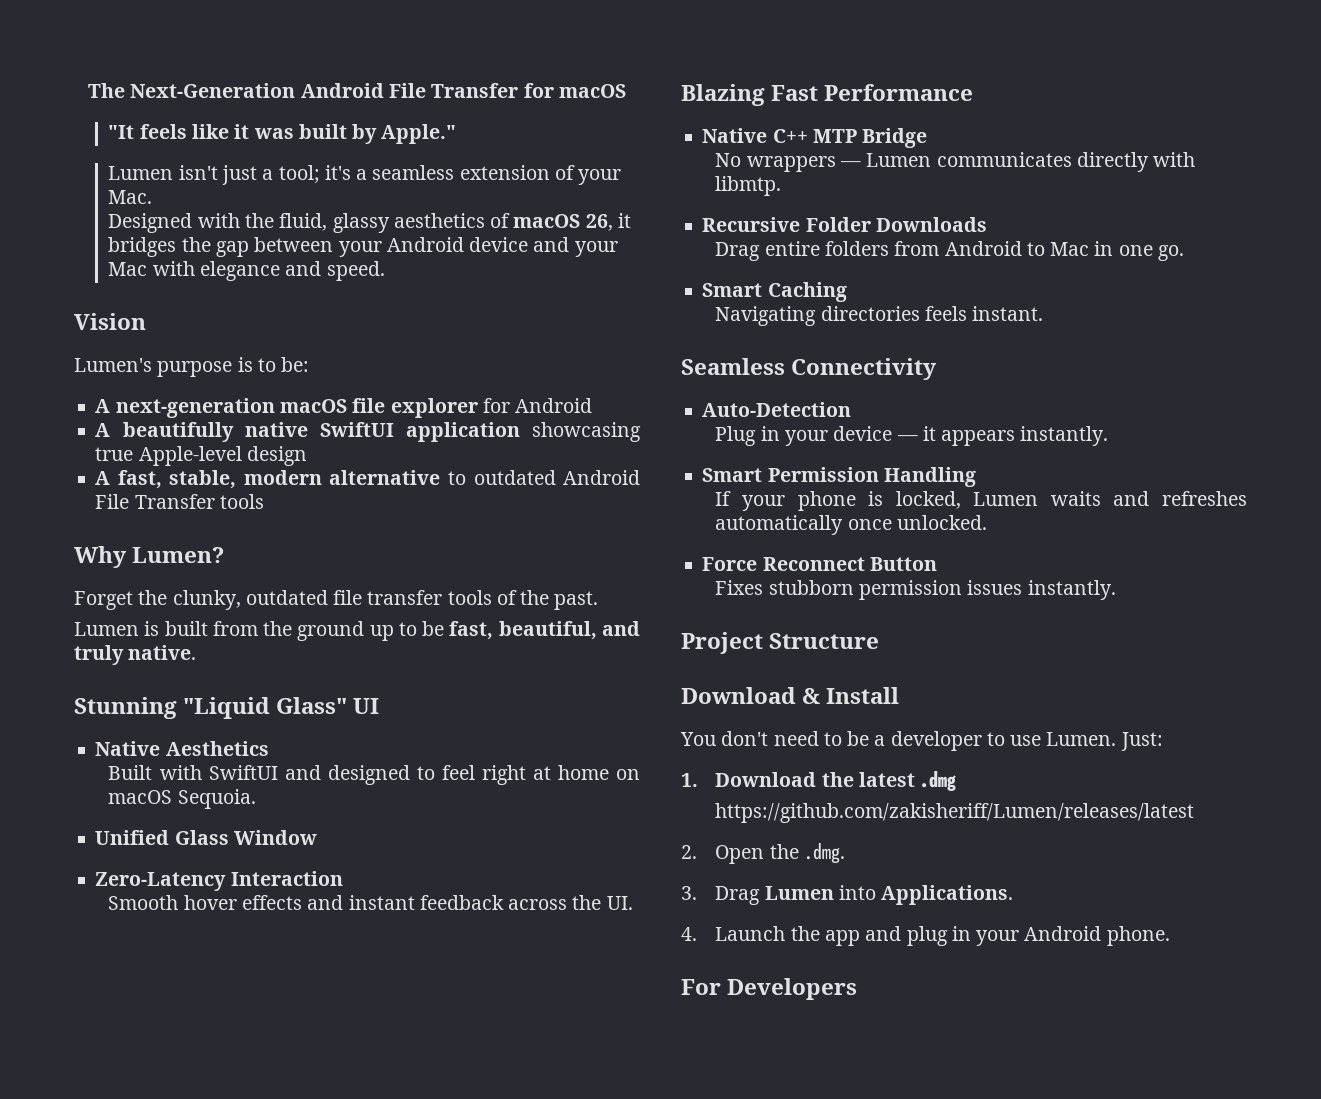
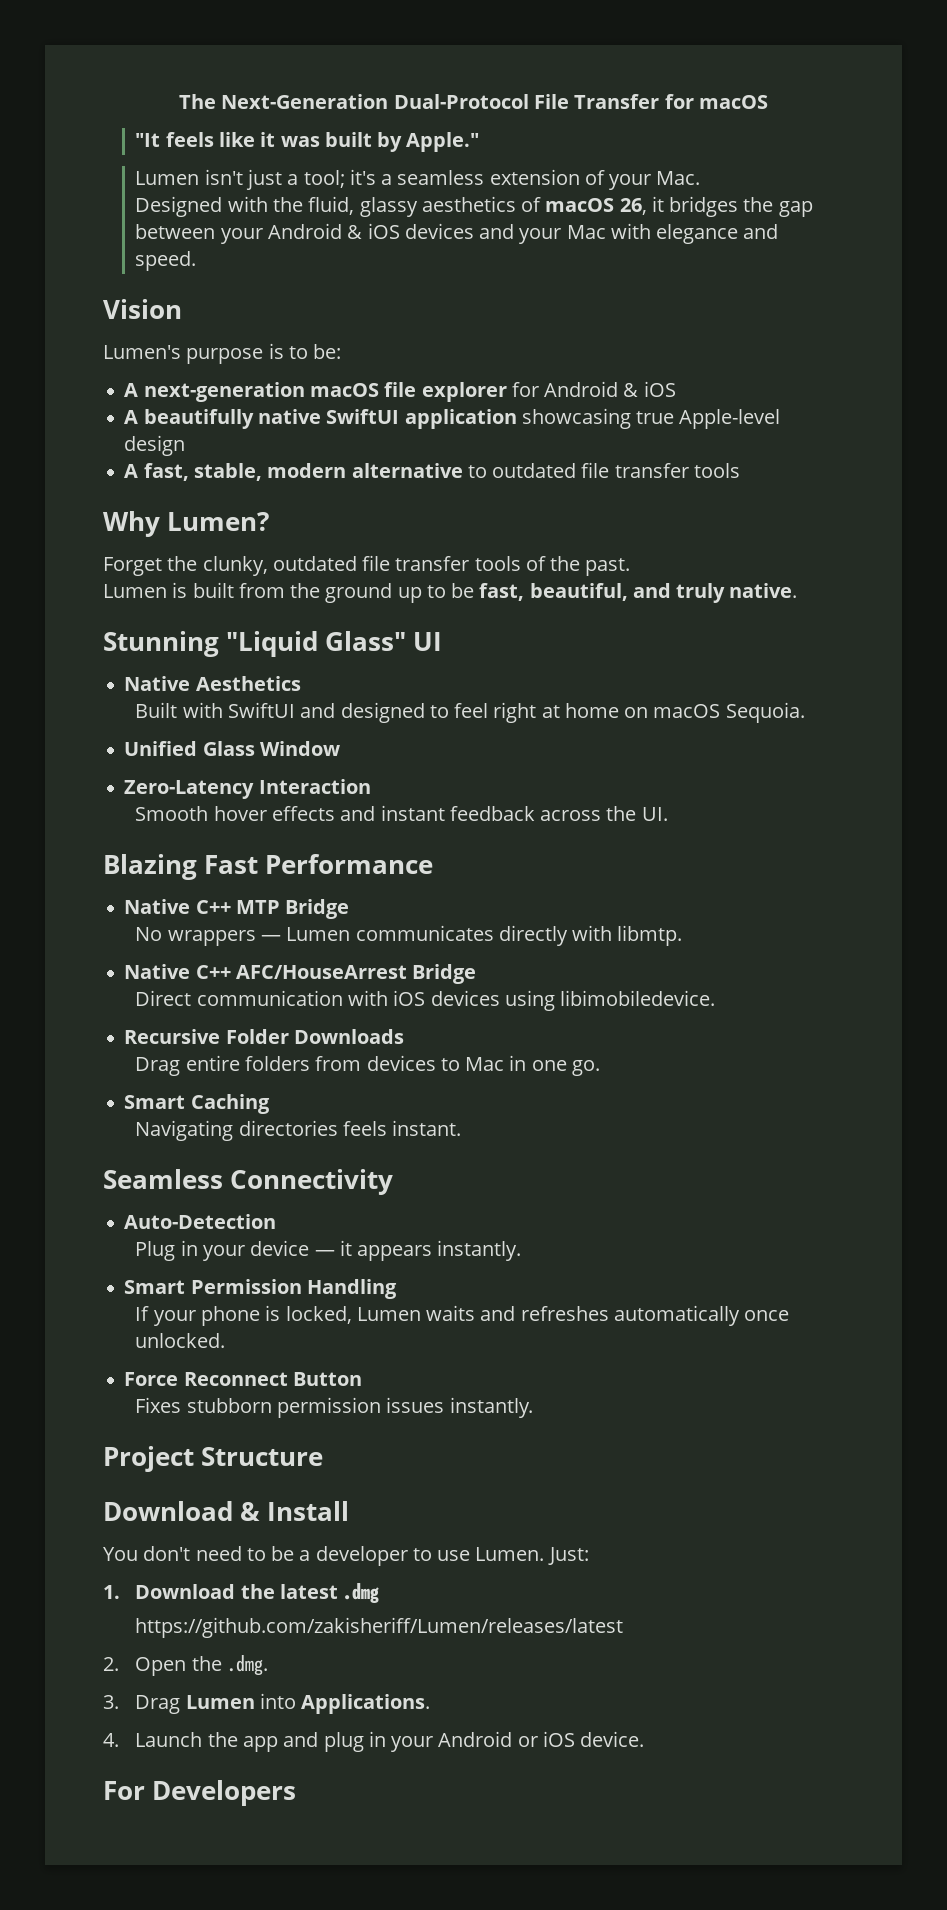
[300,83,384,98] Android -> [393,94,529,109] Dual-Protocol
[469,237,529,252] device -> [347,223,474,239] & iOS devices
(593, 405) none -> [623,381,676,397] & iOS
[563,470,640,485] [95,494,215,509] Android File Transfer -> [581,462,689,478] file transfer
(782, 186) none -> [124,964,477,984] [135,990,716,1011] // Native C++ AFC/HouseArrest Bridge // Direct communication with iOS devices using libimobiledevice.
[944,241,1022,256] Android -> [366,1055,436,1071] devices
[1106,926,1170,946] phone. -> [517,1731,645,1747] or iOS device.

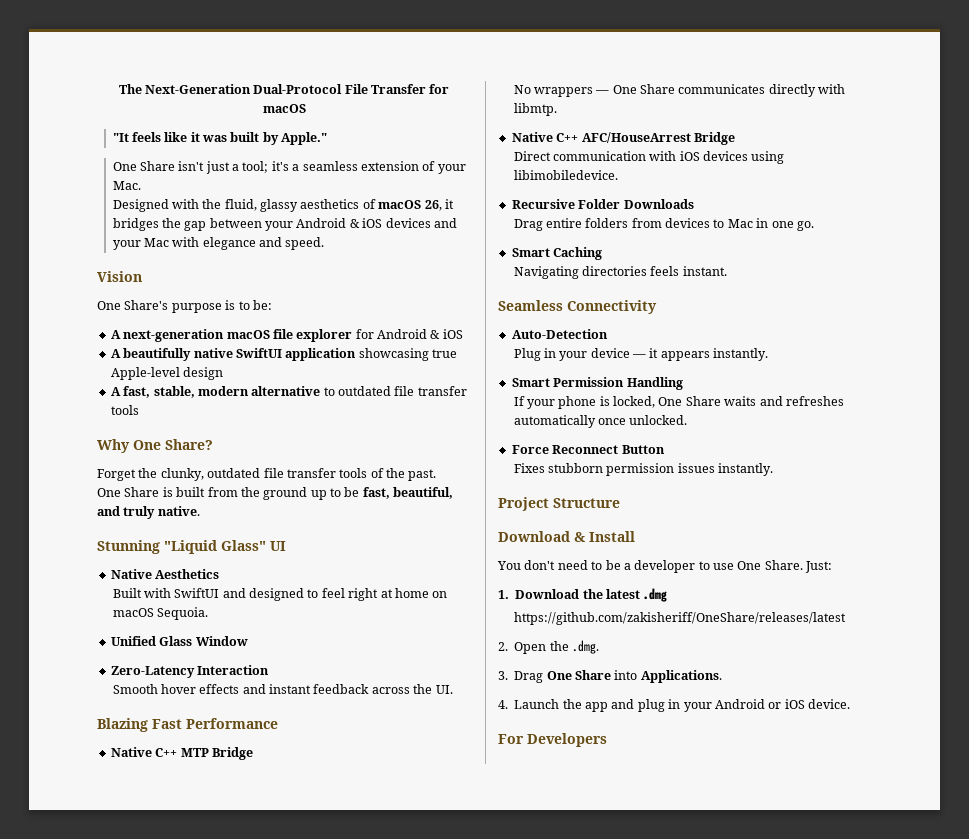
[135,171,200,185] Lumen -> [112,161,175,171] One Share
[103,345,181,359] Lumen's -> [97,300,169,310] One Share's
[167,512,270,531] Lumen? -> [133,439,213,450] One Share?
[103,584,167,598] Lumen -> [97,487,160,497] One Share
[286,927,351,941] Lumen -> [612,84,676,94] One Share
[356,1307,421,1321] Lumen -> [658,396,721,406] One Share
[475,1547,545,1561] Lumen. -> [737,560,803,570] One Share.
[135,1617,624,1638] https://github.com/zakisheriff/Lumen/releases/latest -> [513,612,846,625] https://github.com/zakisheriff/OneShare/releases/latest
[185,1695,255,1709] Lumen -> [546,670,611,680] One Share

